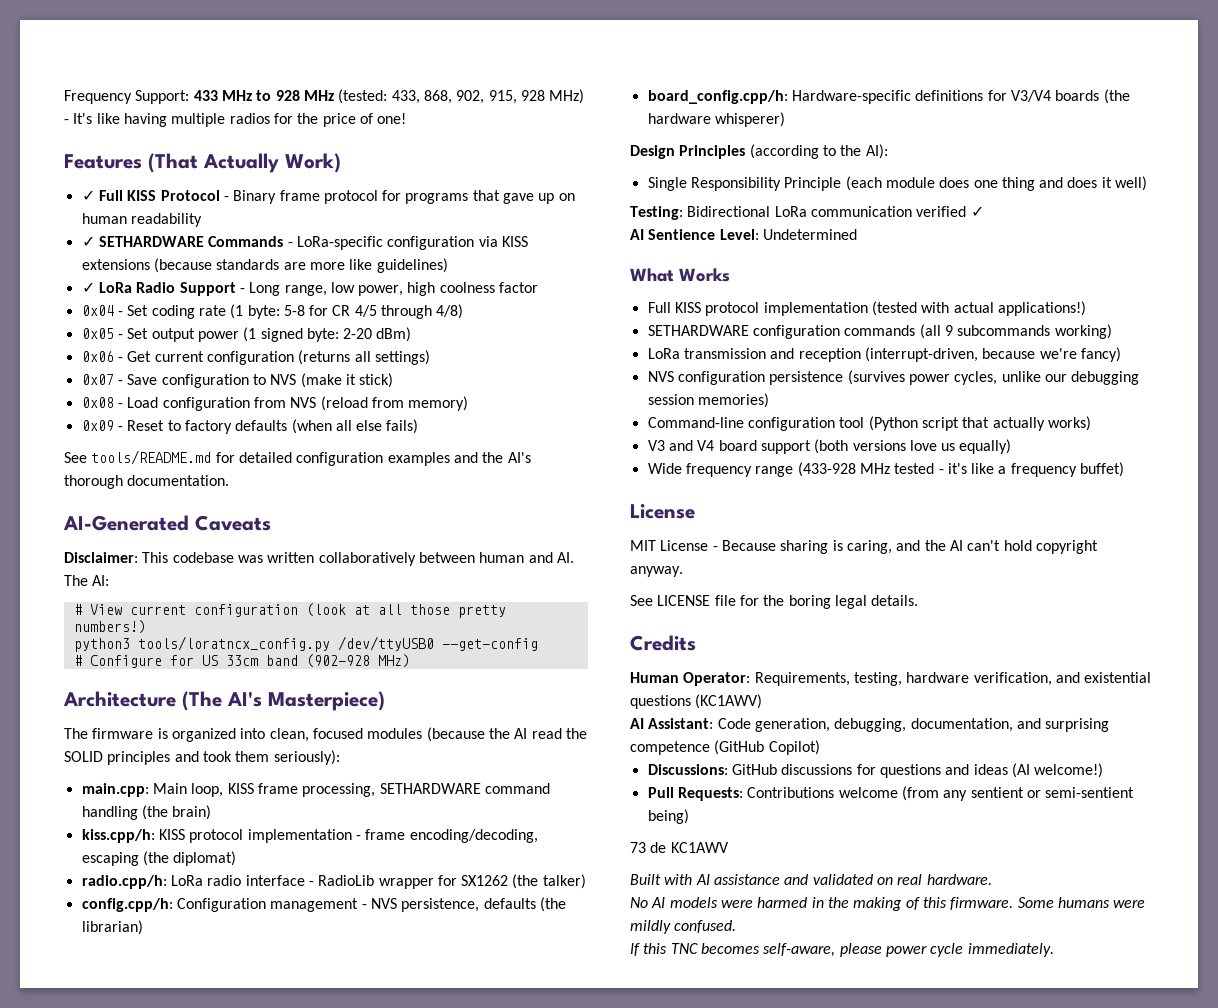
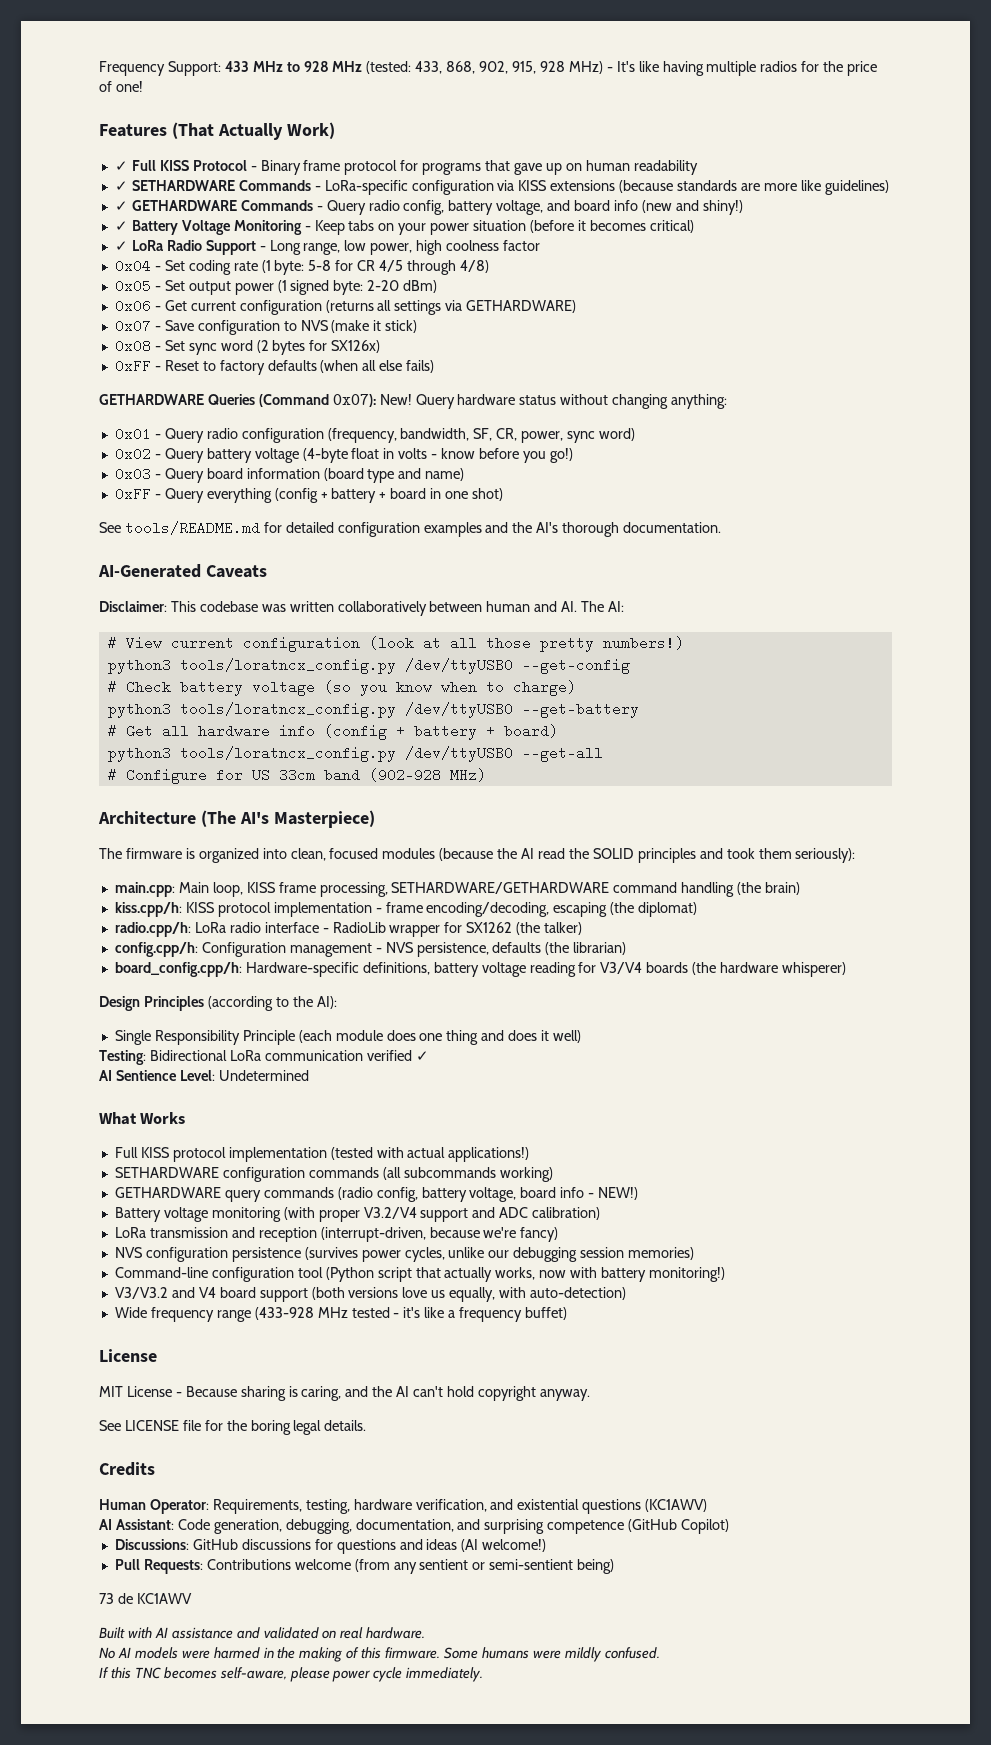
(448, 265) none -> [114,200,743,215] [114,220,694,235] // ✓ GETHARDWARE Commands - Query radio config, battery voltage, and board info (new and shiny!) // ✓ Battery Voltage Monitoring - Keep tabs on your power situation (before it becomes critical)
[374,350,430,365] settings) -> [394,300,577,315] settings via GETHARDWARE)
[127,396,469,411] [81,420,114,431] Load configuration from NVS (reload from memory) // 0x09 -> [164,340,381,355] [114,359,151,373] Set sync word (2 bytes for SX126x) // 0xFF
(419, 426) none -> [99,394,728,409] [114,427,635,443] [114,447,573,463] [114,467,465,483] [114,487,504,503] // GETHARDWARE Queries (Command 0x07): New! Query hardware status without changing anything: // 0x01 - Query radio configuration (frequency, bandwidth, SF, CR, power, sync word) // 0x02 - Query battery voltage (4-byte float in volts - know before you go!) // 0x03 - Query board information (board type and name) // 0xFF - Query everything (config + battery + board in one shot)
(538, 644) none -> [107,680,576,696] [107,702,639,718] [107,724,558,740] [107,746,603,762] // # Check battery voltage (so you know when to charge) // python3 tools/loratncx_config.py /dev/ttyUSB0 --get-battery // # Get all hardware info (config + battery + board) // python3 tools/loratncx_config.py /dev/ttyUSB0 --get-all
[379,783,481,794] SETHARDWARE -> [391,882,610,894] SETHARDWARE/GETHARDWARE
[915,90,984,101] definitions -> [362,962,576,977] definitions, battery voltage reading
[944,325,953,336] 9 -> (401, 1173) none
(1112, 331) none -> [114,1187,639,1202] [114,1207,601,1222] // GETHARDWARE query commands (radio config, battery voltage, board info - NEW!) // Battery voltage monitoring (with proper V3.2/V4 support and ADC calibration)
[1047,416,1091,431] [647,440,665,451] works) // V3 -> [495,1267,726,1282] [114,1287,168,1299] works, now with battery monitoring!) // V3/V3.2
[959,439,1012,454] equally) -> [449,1287,627,1302] equally, with auto-detection)

